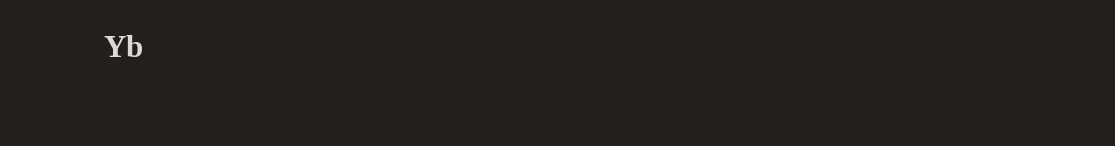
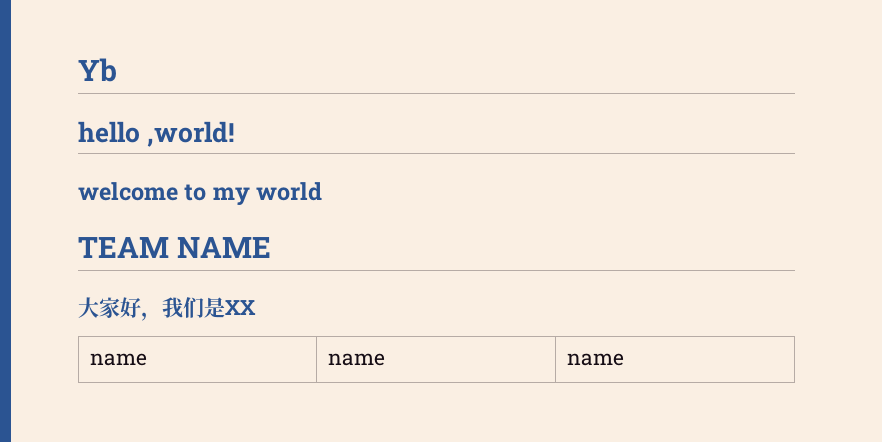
(143, 46) none -> [78,121,236,147] [78,182,323,206] [78,237,271,258] [78,297,256,321] [89,353,147,366] [327,353,385,366] [566,353,624,366] // hello ,world! // welcome to my world // TEAM NAME // 大家好，我们是XX // name | name | name

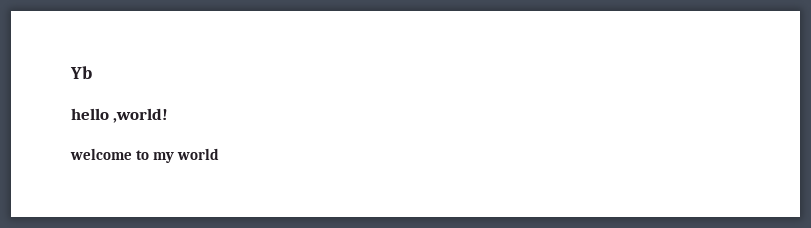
[78,237,271,258] [78,297,256,321] [89,353,147,366] [327,353,385,366] [566,353,624,366] // TEAM NAME // 大家好，我们是XX // name | name | name -> (220, 154) none

